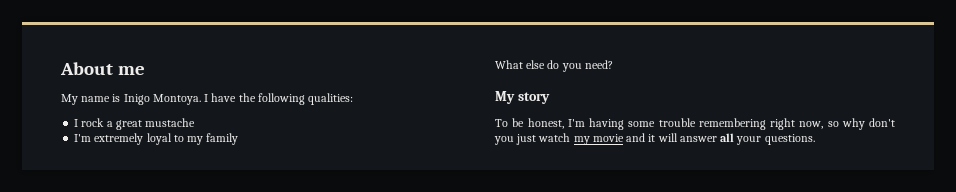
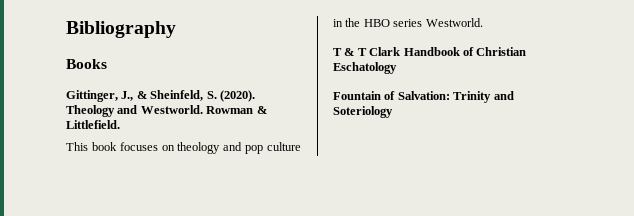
[60,62,146,75] [61,93,354,105] [74,118,196,130] [74,133,239,145] [495,60,613,72] [495,91,550,104] [495,118,895,130] [494,133,815,145] About me // My name is Inigo Montoya. I have the following qualities: // I rock a great mustache // I'm extremely loyal to my family // What else do you need? // My story // To be honest, I'm having some trouble remembering right now, so why don't you just watch my movie and it will answer all your questions. -> [66,21,176,38] [66,59,107,69] [66,90,255,102] [66,105,267,117] [66,120,120,129] [66,142,301,154] [333,18,483,27] [333,47,527,56] [333,62,397,74] [333,91,514,103] [333,106,393,118] Bibliography // Books // Gittinger, J., & Sheinfeld, S. (2020). Theology and Westworld. Rowman & Littlefield. // This book focuses on theology and pop culture in the HBO series Westworld. // T & T Clark Handbook of Christian Eschatology // Fountain of Salvation: Trinity and Soteriology

